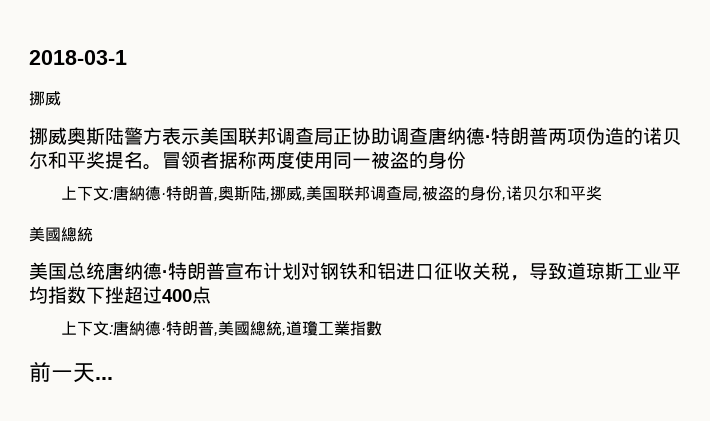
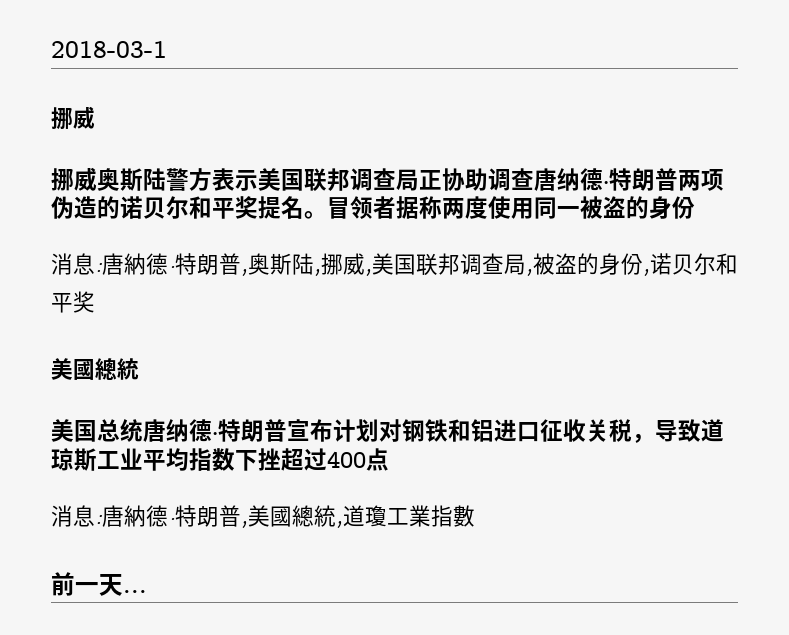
[61,186,110,201] 上下文 -> [51,253,95,275] 消息
[61,321,110,336] 上下文 -> [51,505,95,527] 消息

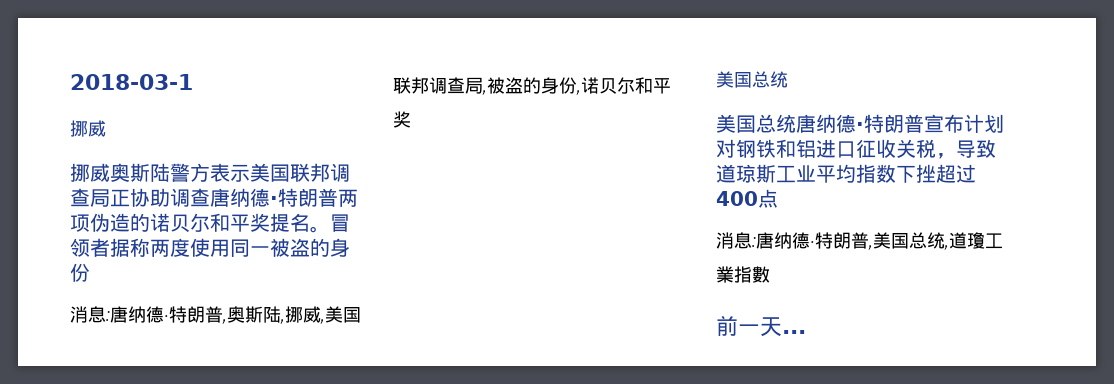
[124,253,146,275] 納 -> [128,306,146,323] 纳
[73,358,139,380] 國總統 -> [734,71,788,88] 国总统
[124,505,146,527] 納 -> [774,232,792,249] 纳
[270,505,336,527] 國總統 -> [891,232,945,249] 国总统

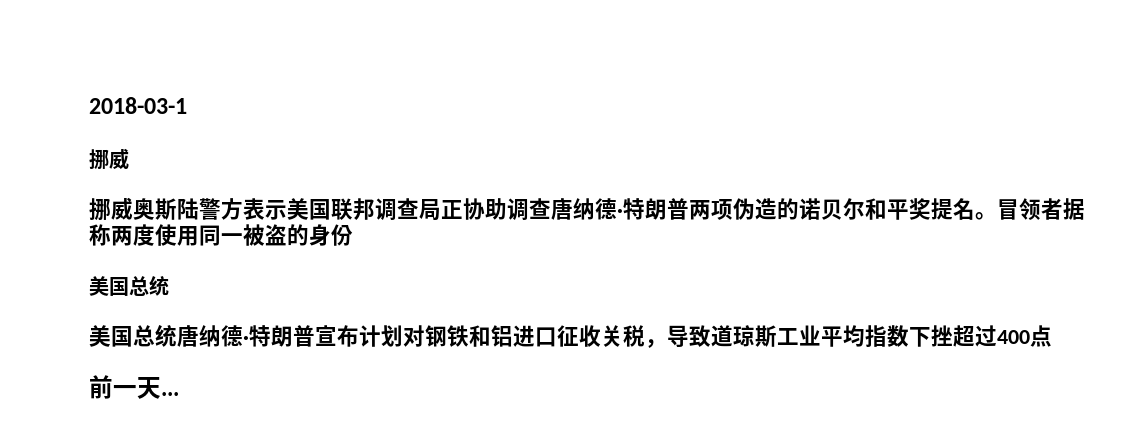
[70,306,361,324] [393,77,671,95] [393,111,411,128] // 消息:唐纳德·特朗普,奥斯陆,挪威,美国联邦调查局,被盗的身份,诺贝尔和平奖 -> (353, 235) none
[716,232,1003,250] [716,266,770,283] // 消息:唐纳德·特朗普,美国总统,道瓊工業指數 -> (1052, 336) none

